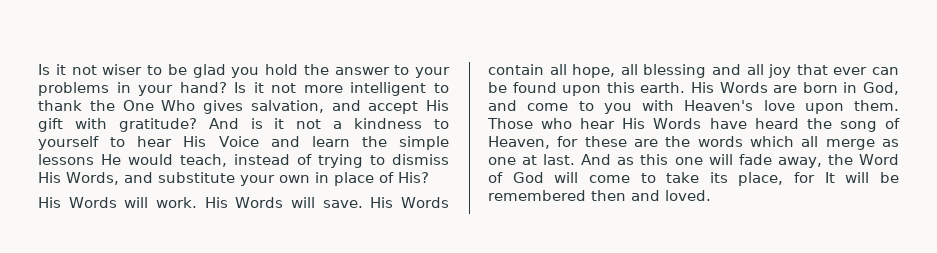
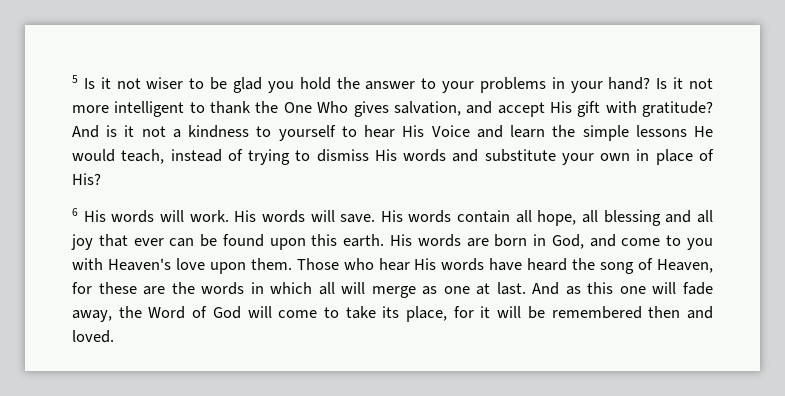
(38, 69) none -> [72,75,78,83] 5
[66,172,119,185] Words, -> [403,149,447,162] words
[38,197,117,208] His Words -> [72,208,155,223] 6 His words
[235,197,284,208] Words -> [261,210,305,223] words
[401,197,450,208] Words -> [408,210,452,223] words
[719,82,768,93] Words -> [417,234,461,247] words
[653,118,702,129] Words -> [441,258,485,271] words
(743, 141) none -> [250,282,264,294] in
(819, 141) none -> [341,282,366,294] will
[824,172,835,183] It -> [480,306,491,318] it

